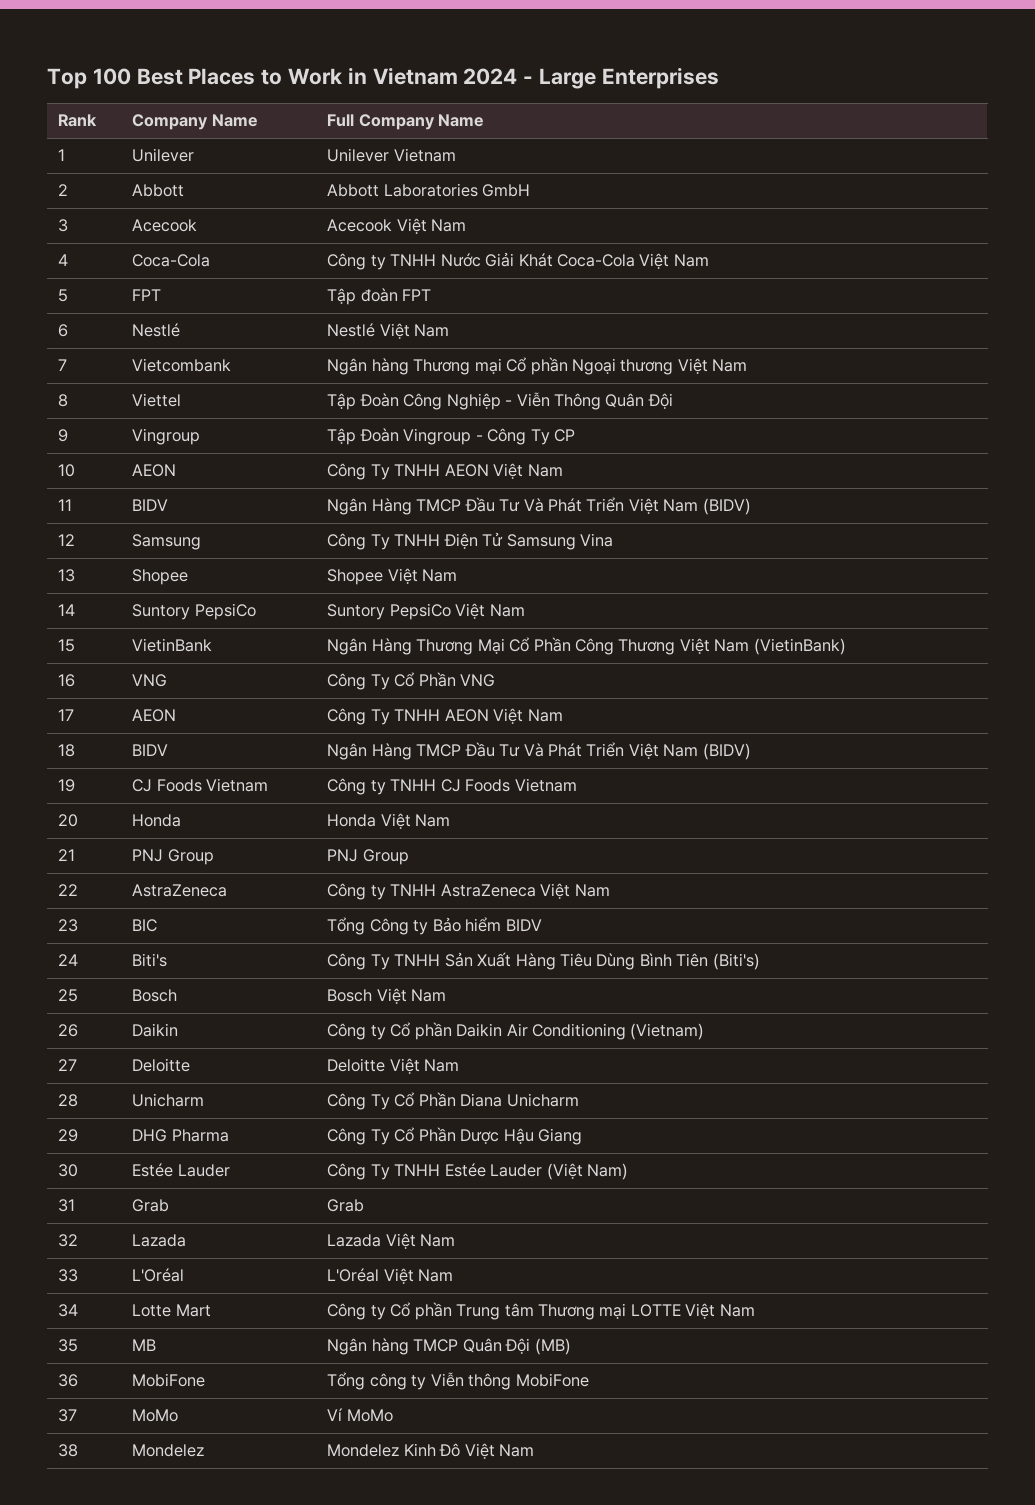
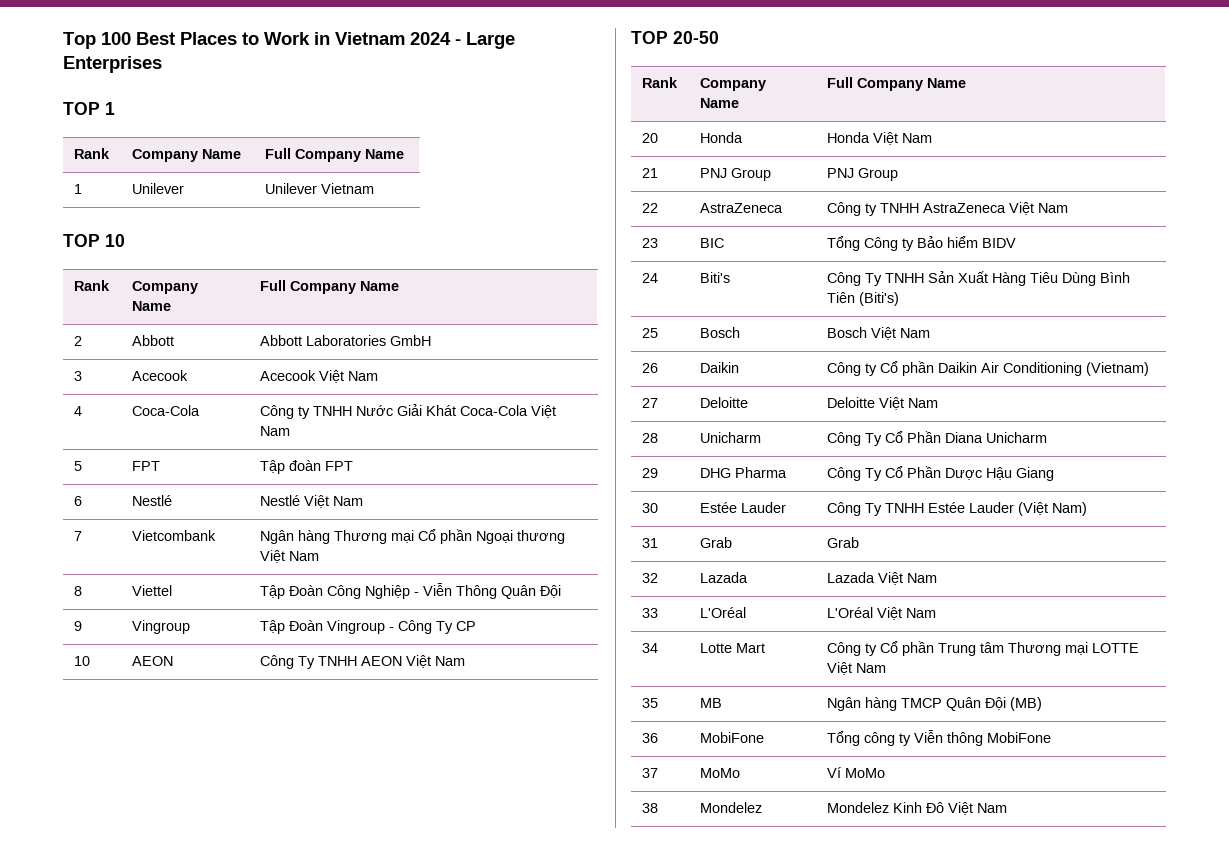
(719, 78) none -> [63,102,115,115] // TOP 1
(456, 155) none -> [63,234,125,247] [74,280,111,291] [132,281,199,294] [132,301,172,311] [260,280,400,294] // TOP 10 // Rank | Company Name | Full Company Name
[58,499,73,511] [132,499,169,511] [327,497,751,515] [58,534,76,546] [132,534,202,550] [327,532,613,550] [58,569,76,582] [132,569,189,585] [327,568,458,585] [58,604,76,616] [132,603,256,620] [327,603,525,620] [58,639,76,652] [132,638,213,652] [327,637,846,655] [58,674,76,687] [132,674,168,687] [327,672,496,690] [58,709,75,721] [132,709,177,722] [327,708,563,725] [58,744,76,757] [132,744,169,756] [327,742,751,760] [58,779,76,792] [132,778,269,792] [327,778,577,795] // 11 | BIDV | Ngân Hàng TMCP Đầu Tư Và Phát Triển Việt Nam (BIDV) // 12 | Samsung | Công Ty TNHH Điện Tử Samsung Vina // 13 | Shopee | Shopee Việt Nam // 14 | Suntory PepsiCo | Suntory PepsiCo Việt Nam // 15 | VietinBank | Ngân Hàng Thương Mại Cổ Phần Công Thương Việt Nam (VietinBank) // 16 | VNG | Công Ty Cổ Phần VNG // 17 | AEON | Công Ty TNHH AEON Việt Nam // 18 | BIDV | Ngân Hàng TMCP Đầu Tư Và Phát Triển Việt Nam (BIDV) // 19 | CJ Foods Vietnam | Công ty TNHH CJ Foods Vietnam -> [631,31,719,44] [642,77,679,88] [700,78,767,91] [700,98,740,108] [827,77,967,91] // TOP 20-50 // Rank | Company Name | Full Company Name

